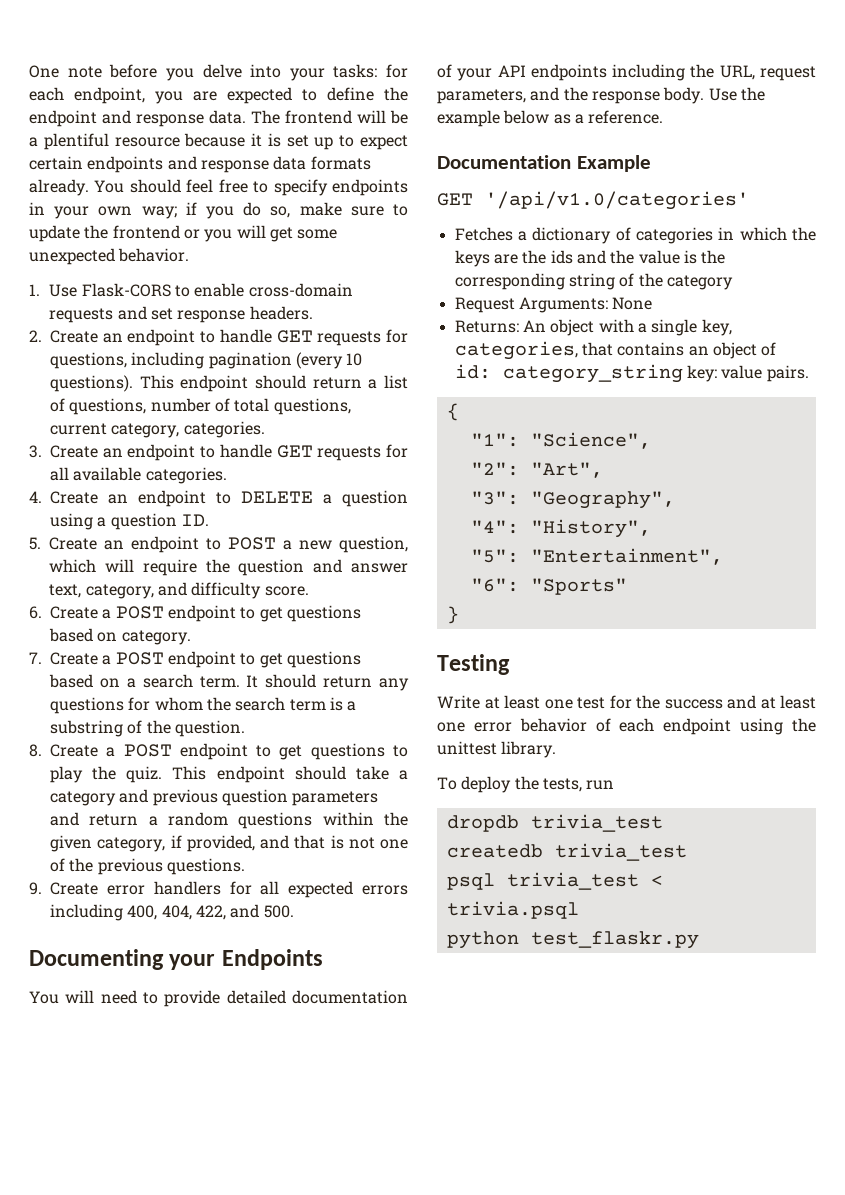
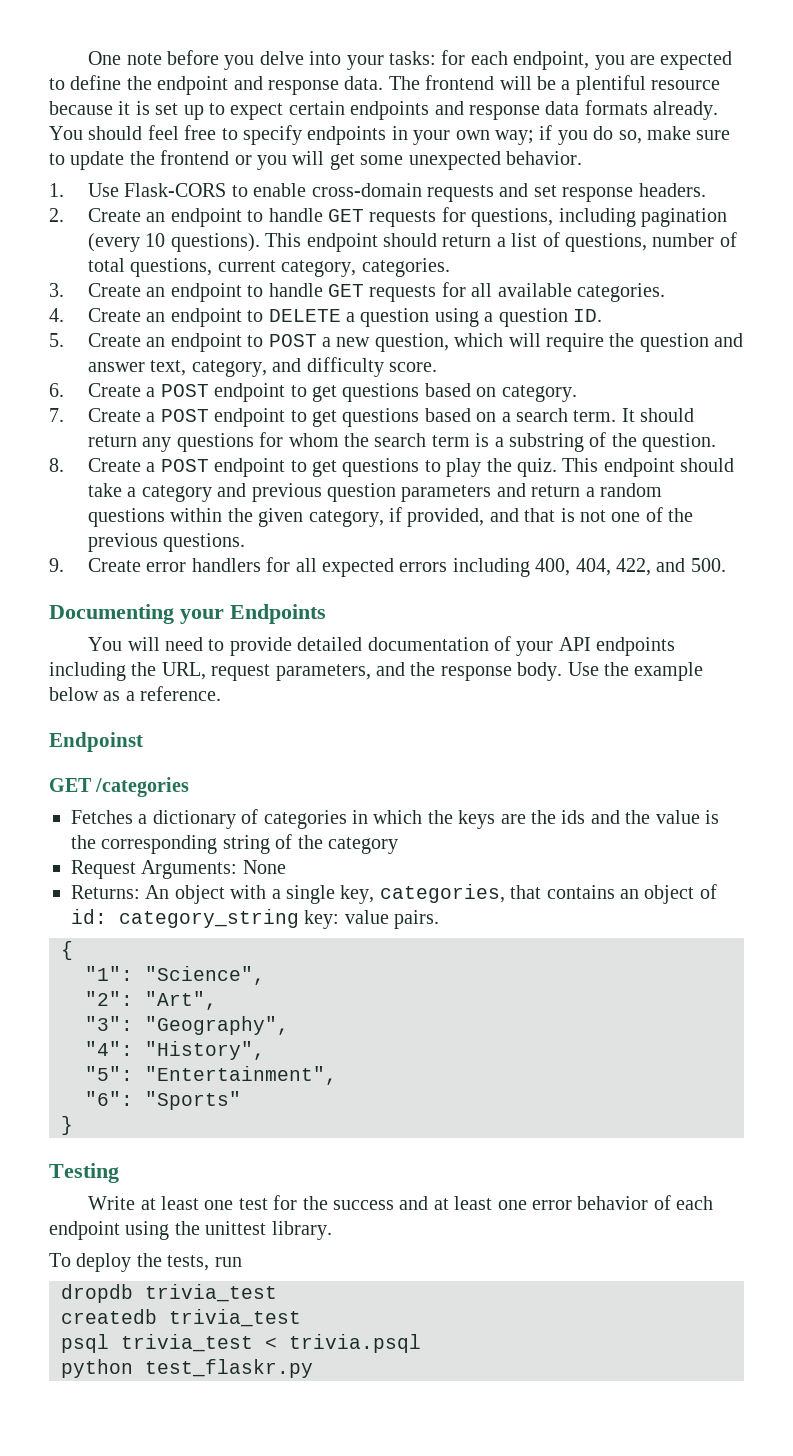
[437,155,651,172] [437,191,749,210] Documentation Example // GET '/api/v1.0/categories' -> [49,732,143,752] [49,777,190,797] Endpoinst // GET /categories

